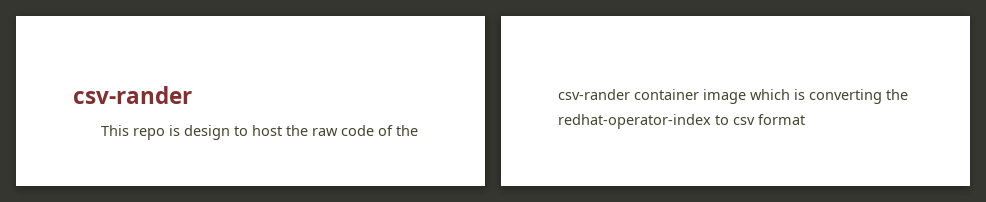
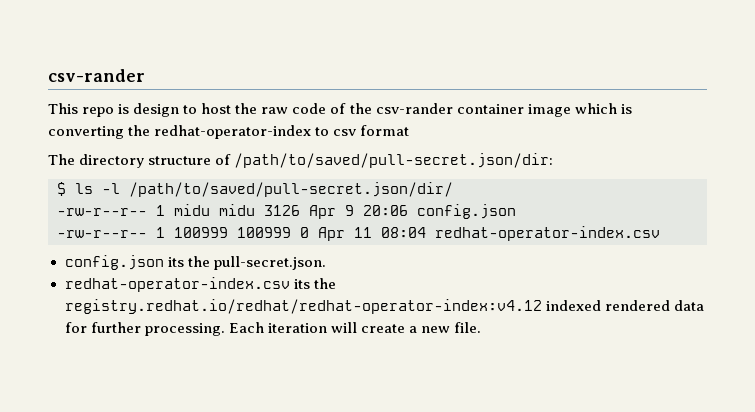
(805, 119) none -> [48,153,554,168] [57,182,453,197] [57,204,516,219] [57,226,660,241] [64,255,326,270] [64,277,336,292] [64,299,704,314] [64,322,481,336] // The directory structure of /path/to/saved/pull-secret.json/dir: // $ ls -l /path/to/saved/pull-secret.json/dir/ // -rw-r--r-- 1 midu midu 3126 Apr 9 20:06 config.json // -rw-r--r-- 1 100999 100999 0 Apr 11 08:04 redhat-operator-index.csv // config.json its the pull-secret.json. // redhat-operator-index.csv its the registry.redhat.io/redhat/redhat-operator-index:v4.12 indexed rendered data for further processing. Each iteration will create a new file.

